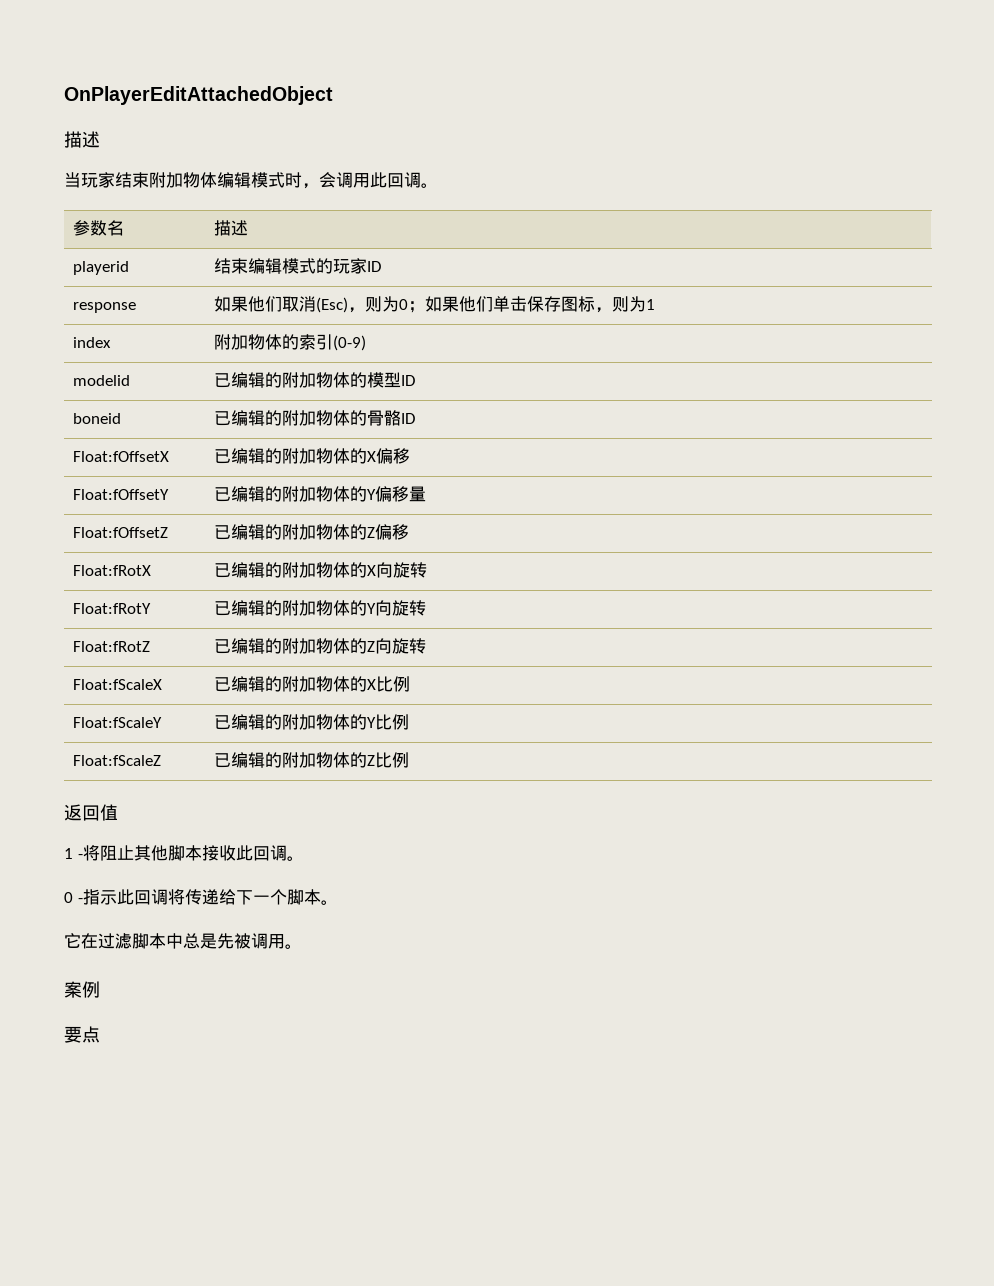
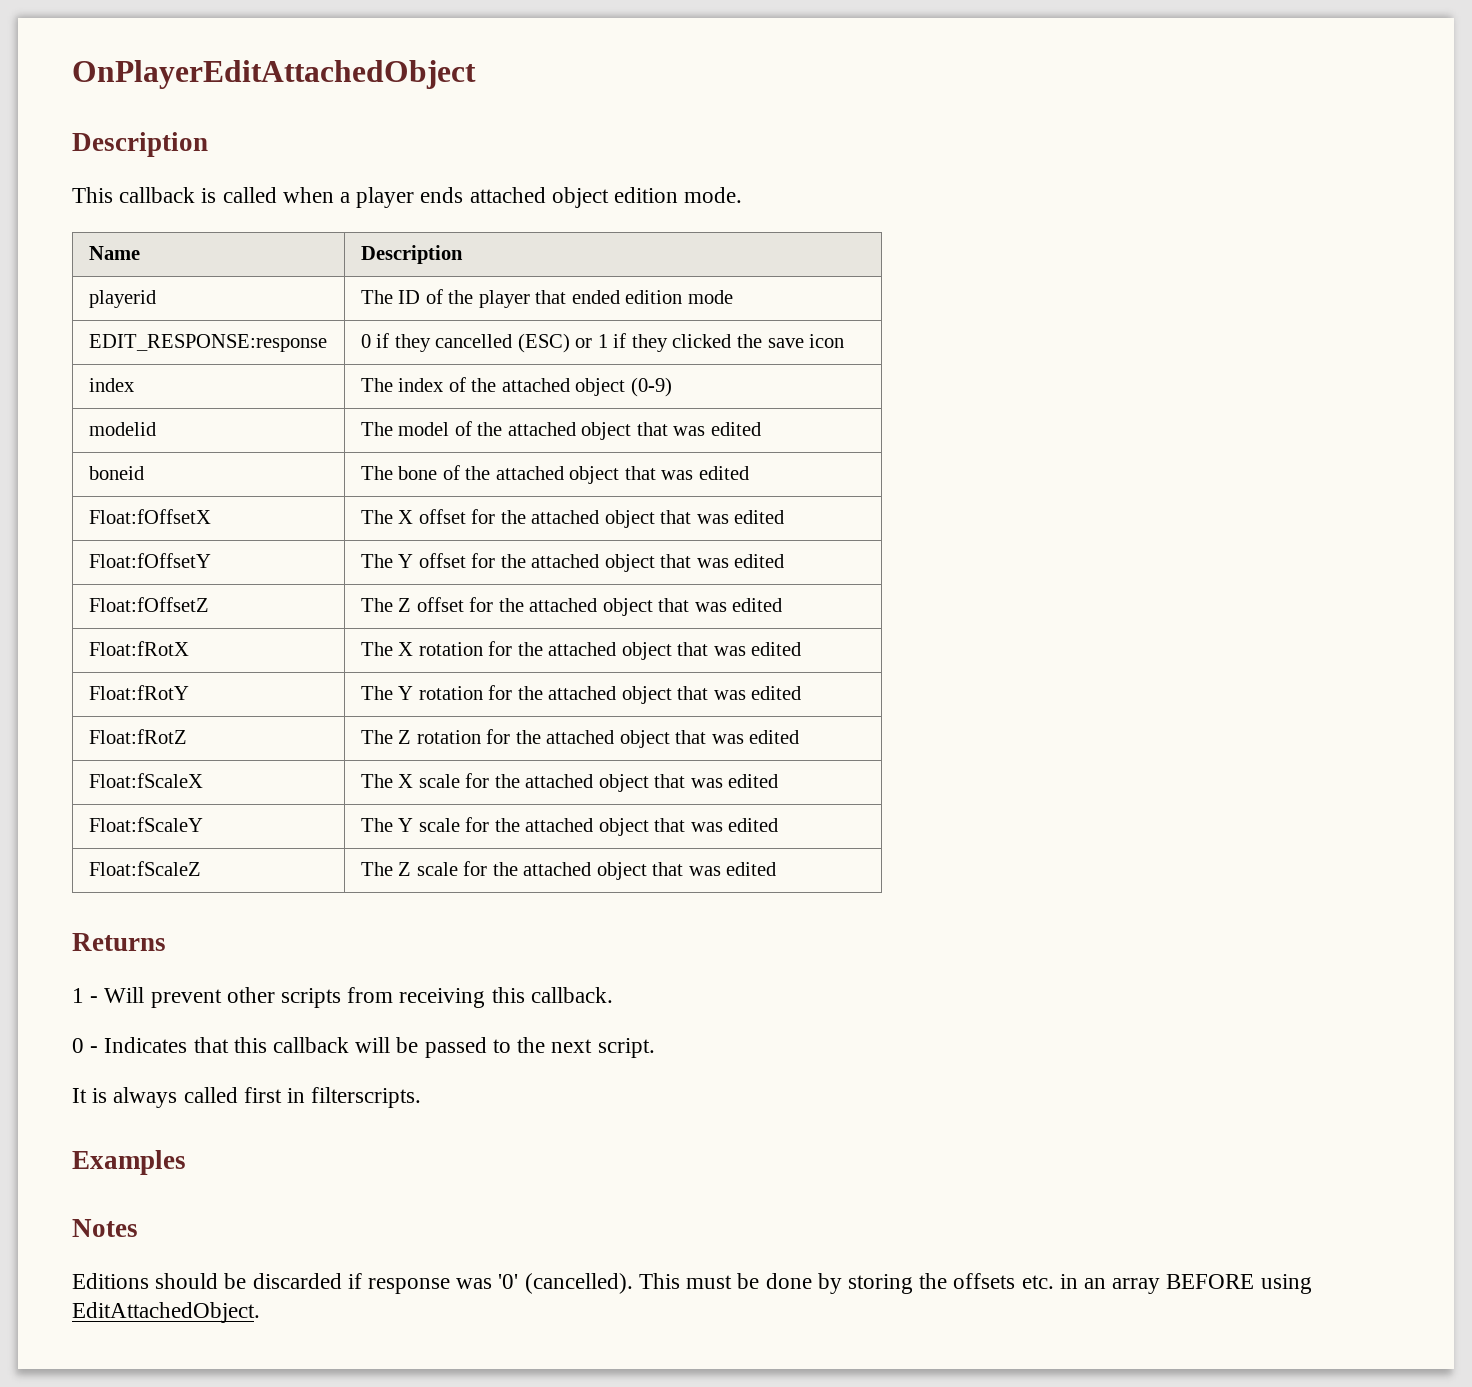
[64,131,100,148] [64,172,438,189] [72,220,124,236] [213,220,248,236] [72,261,129,275] [213,258,381,274] [72,302,136,313] [213,296,655,313] [72,337,111,348] [213,334,366,351] [72,375,130,386] [213,372,415,388] [72,413,121,424] [213,410,415,426] [72,451,169,462] [213,448,410,464] [72,489,169,500] [213,486,426,502] [72,527,168,538] [213,524,409,540] [72,565,151,576] [213,562,427,578] [72,603,151,614] [213,600,426,616] [72,641,150,652] [213,638,426,654] [72,679,162,690] [213,676,410,692] [72,717,162,728] [213,714,409,730] [72,755,161,766] [213,752,409,768] [64,804,118,821] [64,845,304,861] [64,889,338,905] [64,933,302,949] [64,981,100,998] [64,1026,100,1043] 描述 // 当玩家结束附加物体编辑模式时，会调用此回调。 // 参数名 | 描述 // playerid | 结束编辑模式的玩家ID // response | 如果他们取消(Esc)，则为0；如果他们单击保存图标，则为1 // index | 附加物体的索引(0-9) // modelid | 已编辑的附加物体的模型ID // boneid | 已编辑的附加物体的骨骼ID // Float:fOffsetX | 已编辑的附加物体的X偏移 // Float:fOffsetY | 已编辑的附加物体的Y偏移量 // Float:fOffsetZ | 已编辑的附加物体的Z偏移 // Float:fRotX | 已编辑的附加物体的X向旋转 // Float:fRotY | 已编辑的附加物体的Y向旋转 // Float:fRotZ | 已编辑的附加物体的Z向旋转 // Float:fScaleX | 已编辑的附加物体的X比例 // Float:fScaleY | 已编辑的附加物体的Y比例 // Float:fScaleZ | 已编辑的附加物体的Z比例 // 返回值 // 1 -将阻止其他脚本接收此回调。 // 0 -指示此回调将传递给下一个脚本。 // 它在过滤脚本中总是先被调用。 // 案例 // 要点 -> [72,132,208,157] [72,187,743,208] [88,246,140,260] [360,245,463,264] [88,290,156,308] [360,289,733,308] [88,334,327,352] [360,333,845,353] [88,378,134,392] [360,377,672,397] [88,422,156,436] [360,421,761,440] [88,466,144,480] [360,465,749,484] [88,509,211,524] [360,509,785,528] [88,553,211,568] [360,553,785,572] [88,597,209,612] [360,597,783,616] [88,641,189,656] [360,641,802,660] [88,685,189,700] [360,685,802,704] [88,729,187,744] [360,729,800,748] [88,773,203,788] [360,773,779,792] [88,817,203,832] [360,817,779,836] [88,861,201,876] [360,861,777,880] [72,933,166,951] [72,987,613,1008] [72,1037,655,1058] [72,1087,422,1108] [72,1150,186,1175] [72,1219,138,1237] [72,1273,1312,1294] [72,1302,260,1323] Description // This callback is called when a player ends attached object edition mode. // Name | Description // playerid | The ID of the player that ended edition mode // EDIT_RESPONSE:response | 0 if they cancelled (ESC) or 1 if they clicked the save icon // index | The index of the attached object (0-9) // modelid | The model of the attached object that was edited // boneid | The bone of the attached object that was edited // Float:fOffsetX | The X offset for the attached object that was edited // Float:fOffsetY | The Y offset for the attached object that was edited // Float:fOffsetZ | The Z offset for the attached object that was edited // Float:fRotX | The X rotation for the attached object that was edited // Float:fRotY | The Y rotation for the attached object that was edited // Float:fRotZ | The Z rotation for the attached object that was edited // Float:fScaleX | The X scale for the attached object that was edited // Float:fScaleY | The Y scale for the attached object that was edited // Float:fScaleZ | The Z scale for the attached object that was edited // Returns // 1 - Will prevent other scripts from receiving this callback. // 0 - Indicates that this callback will be passed to the next script. // It is always called first in filterscripts. // Examples // Notes // Editions should be discarded if response was '0' (cancelled). This must be done by storing the offsets etc. in an array BEFORE using EditAttachedObject.

